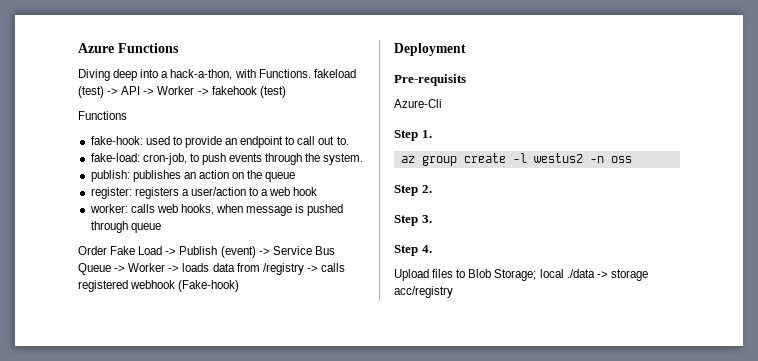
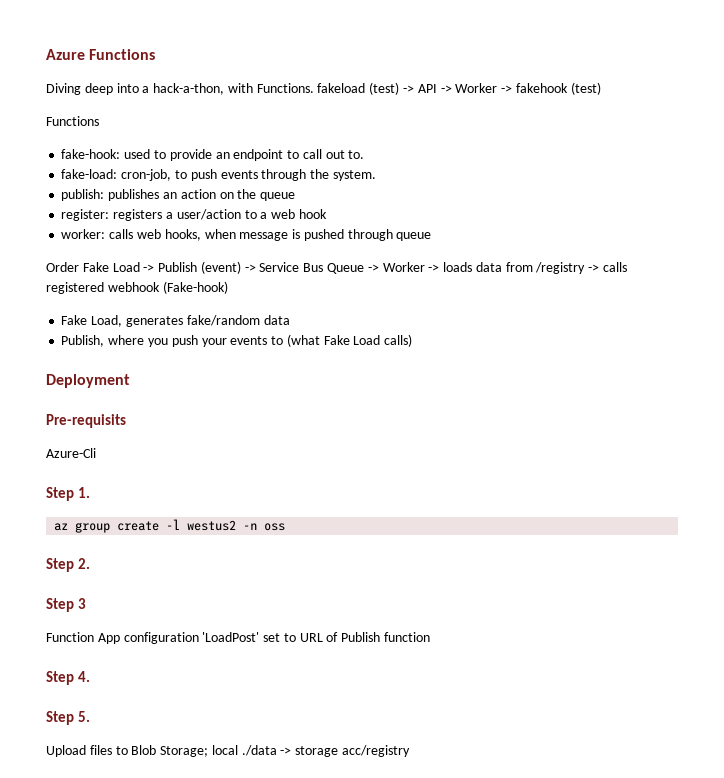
(240, 286) none -> [61,315,290,327] [61,334,413,347] // Fake Load, generates fake/random data // Publish, where you push your events to (what Fake Load calls)
[421,215,432,223] 3. -> [77,598,86,609] [46,632,431,644] 3 // Function App configuration 'LoadPost' set to URL of Publish function
(432, 249) none -> [46,711,90,725] // Step 5.

